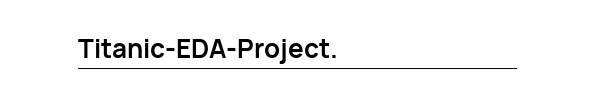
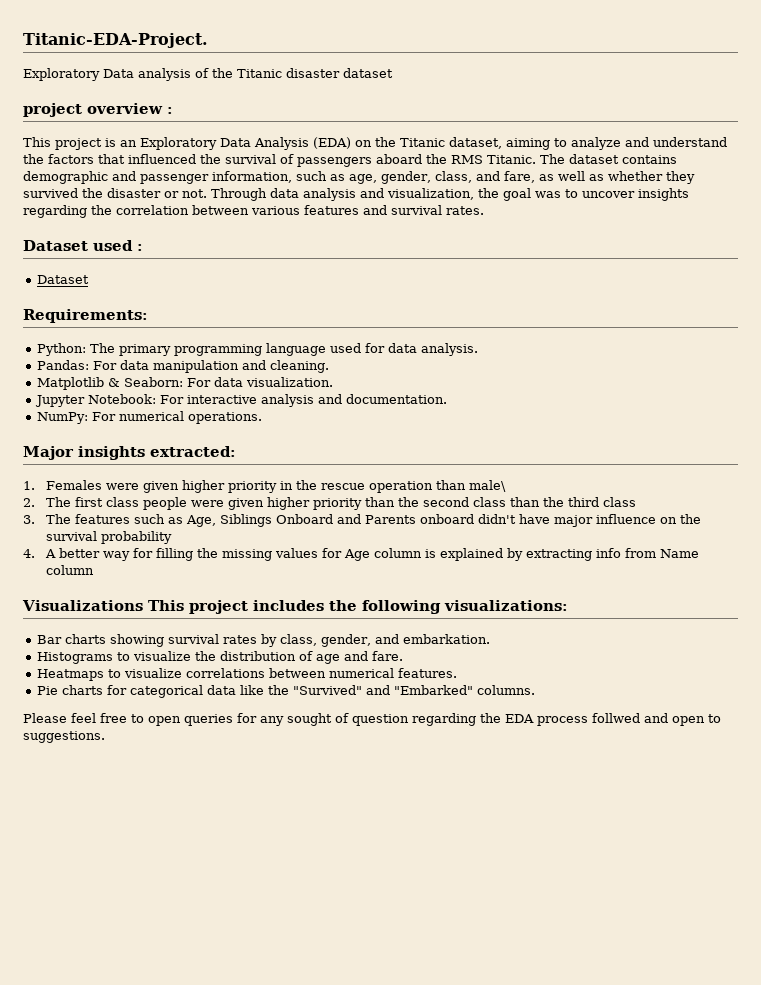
(338, 51) none -> [23,68,393,81] [23,103,173,117] [23,137,727,150] [23,154,677,167] [23,171,695,184] [23,188,689,201] [23,205,484,218] [23,240,143,251] [36,275,89,284] [23,309,148,323] [36,343,478,356] [36,360,329,373] [36,377,333,390] [34,394,447,407] [36,411,262,424] [23,446,236,460] [23,480,506,493] [23,497,636,510] [23,514,701,527] [45,531,172,544] [23,548,699,561] [45,565,94,575] [22,600,568,614] [36,634,490,647] [36,651,403,664] [36,668,457,681] [36,685,535,698] [23,713,721,726] [23,731,105,743] // Exploratory Data analysis of the Titanic disaster dataset // project overview : // This project is an Exploratory Data Analysis (EDA) on the Titanic dataset, aiming to analyze and understand the factors that influenced the survival of passengers aboard the RMS Titanic. The dataset contains demographic and passenger information, such as age, gender, class, and fare, as well as whether they survived the disaster or not. Through data analysis and visualization, the goal was to uncover insights regarding the correlation between various features and survival rates. // Dataset used : // Dataset // Requirements: // Python: The primary programming language used for data analysis. // Pandas: For data manipulation and cleaning. // Matplotlib & Seaborn: For data visualization. // Jupyter Notebook: For interactive analysis and documentation. // NumPy: For numerical operations. // Major insights extracted: // 1. Females were given higher priority in the rescue operation than male\ // 2. The first class people were given higher priority than the second class than the third class // 3. The features such as Age, Siblings Onboard and Parents onboard didn't have major influence on the survival probability // 4. A better way for filling the missing values for Age column is explained by extracting info from Name column // Visualizations This project includes the following visualizations: // Bar charts showing survival rates by class, gender, and embarkation. // Histograms to visualize the distribution of age and fare. // Heatmaps to visualize correlations between numerical features. // Pie charts for categorical data like the "Survived" and "Embarked" columns. // Please feel free to open queries for any sought of question regarding the EDA process follwed and open to suggestions.

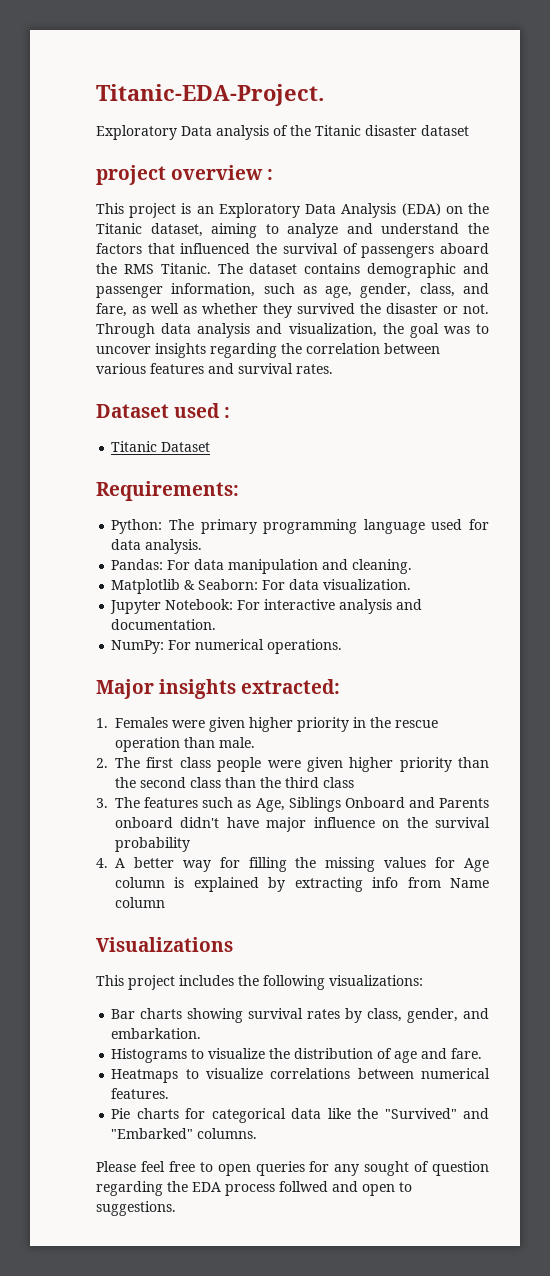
(143, 247) none -> [111,441,158,452] Titanic
[468,480,506,492] male\ -> [219,737,255,748] male.
(143, 605) none -> (233, 944) //

